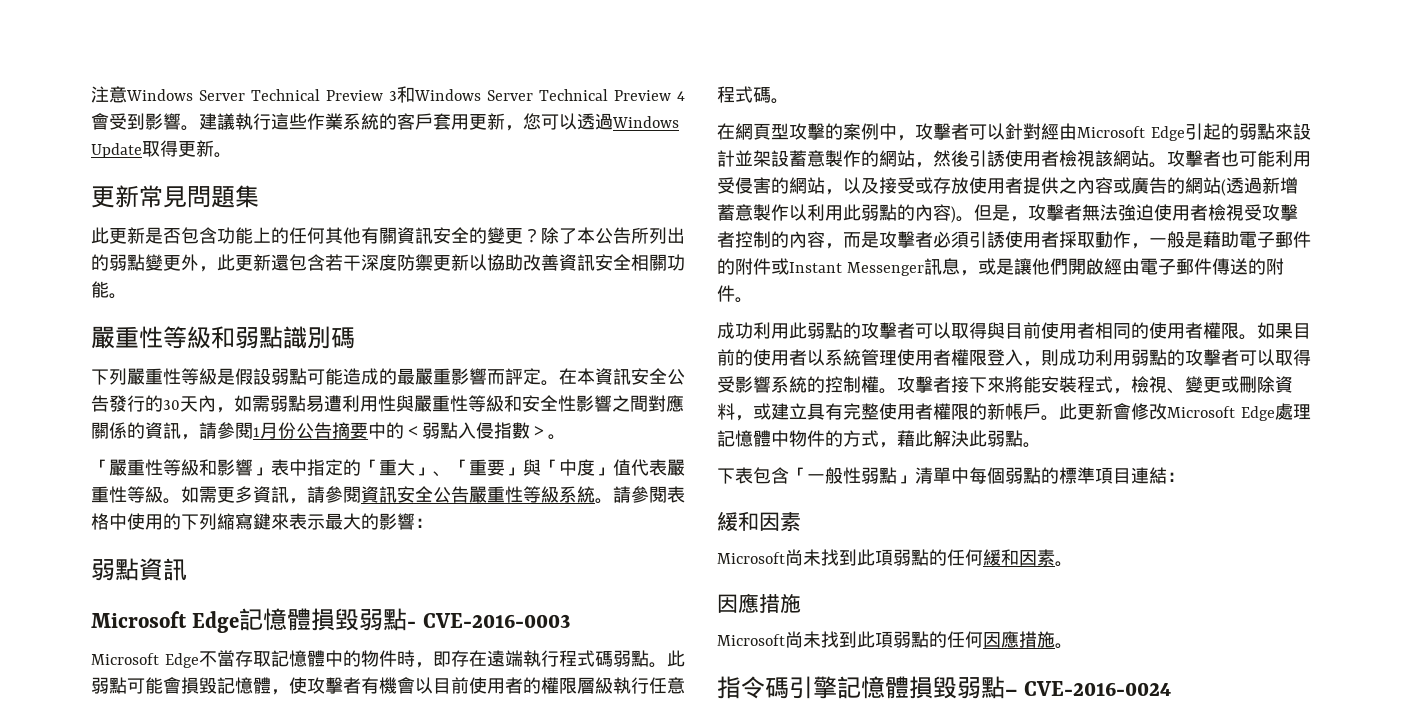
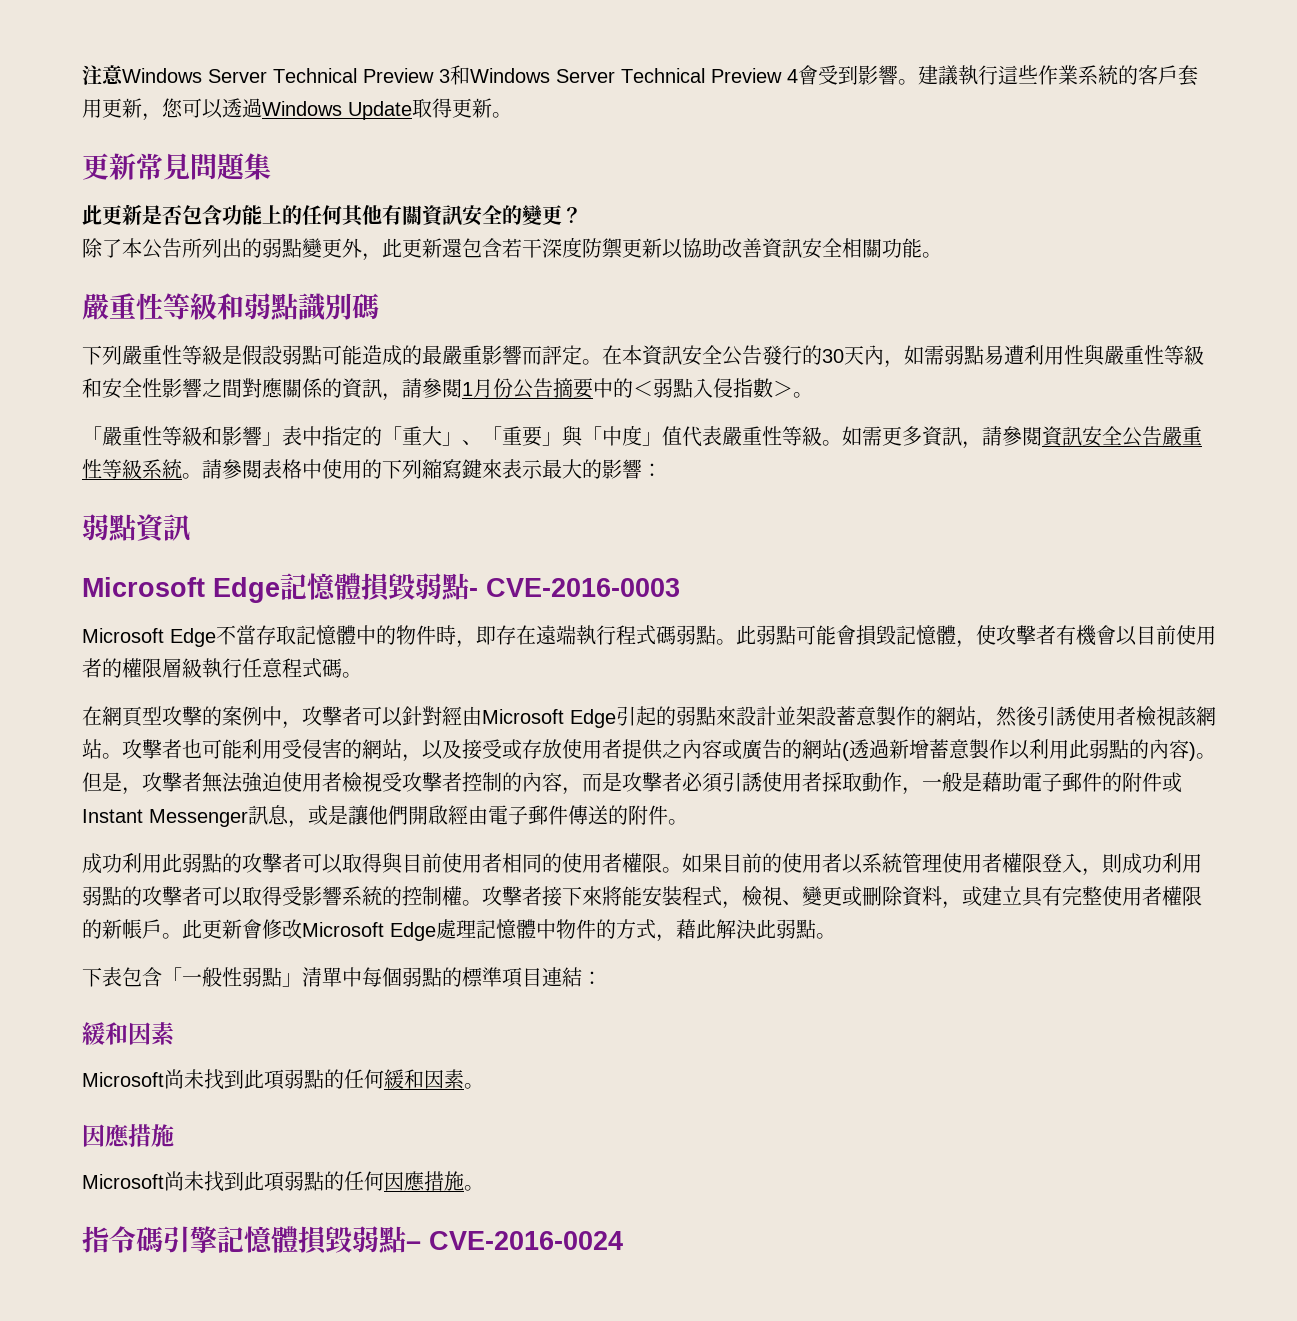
(541, 235) none -> (582, 215) //

